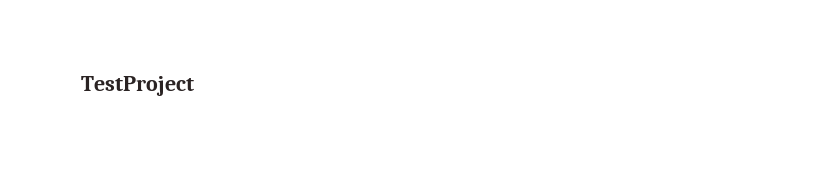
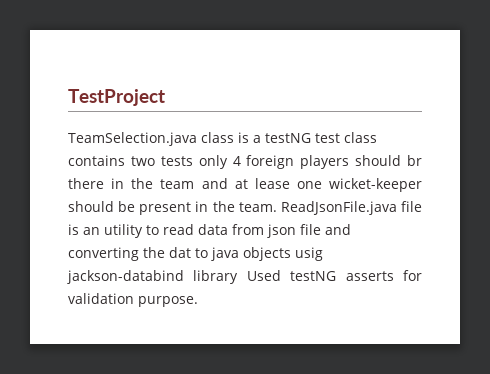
(194, 86) none -> [68,132,377,146] [68,155,422,169] [68,178,422,192] [68,201,422,215] [68,224,351,238] [68,247,323,261] [67,270,422,284] [68,293,198,307] // TeamSelection.java class is a testNG test class contains two tests only 4 foreign players should br there in the team and at lease one wicket-keeper should be present in the team. ReadJsonFile.java file is an utility to read data from json file and converting the dat to java objects usig jackson-databind library Used testNG asserts for validation purpose.

